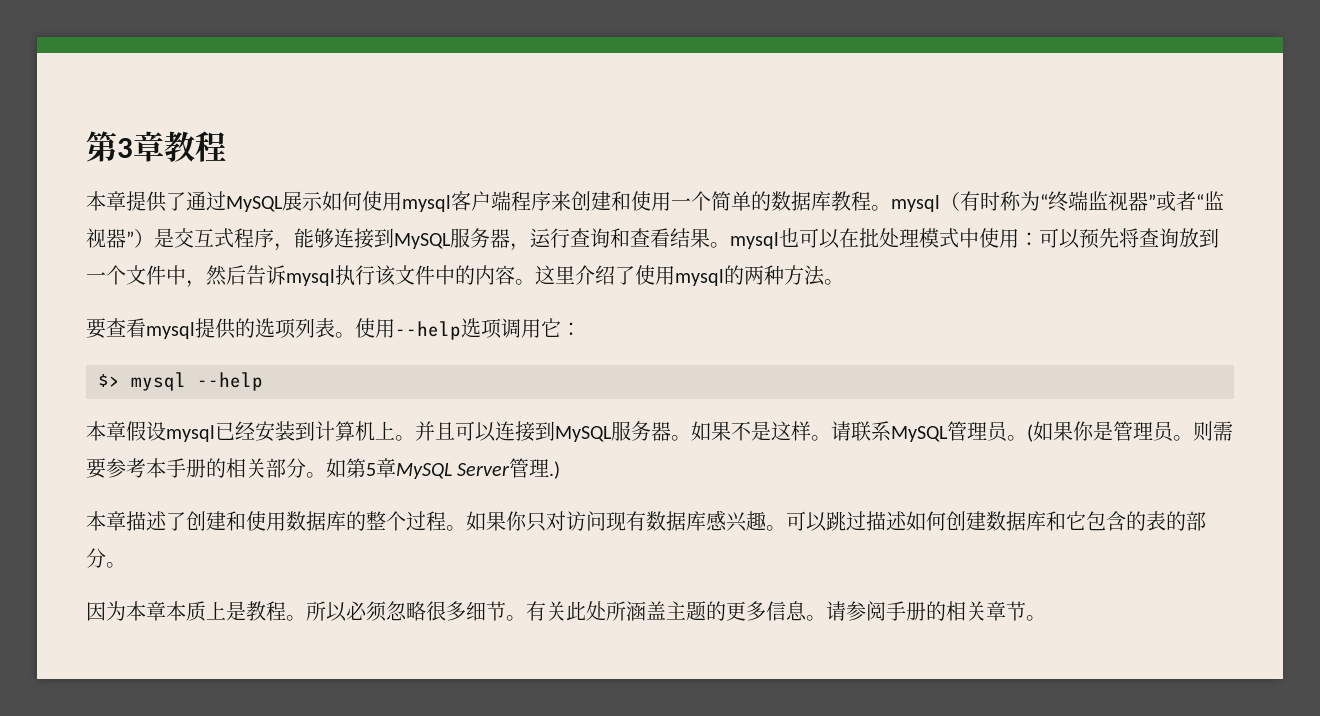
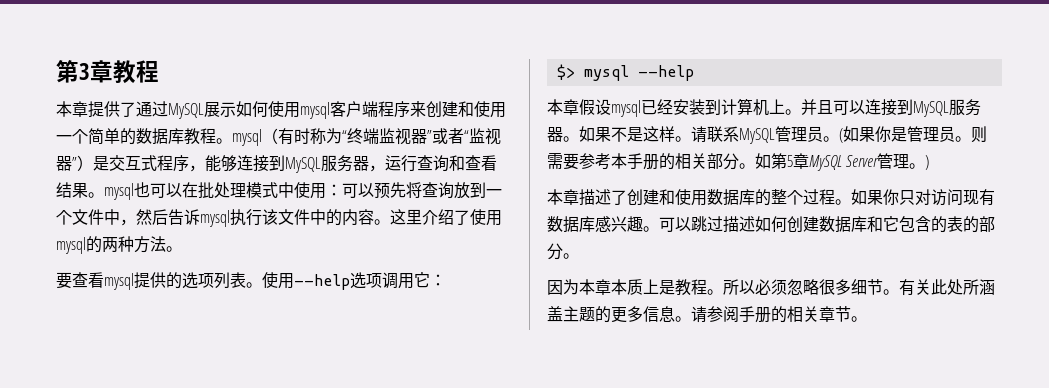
[549,461,561,479] .) -> [909,155,930,170] 。)

